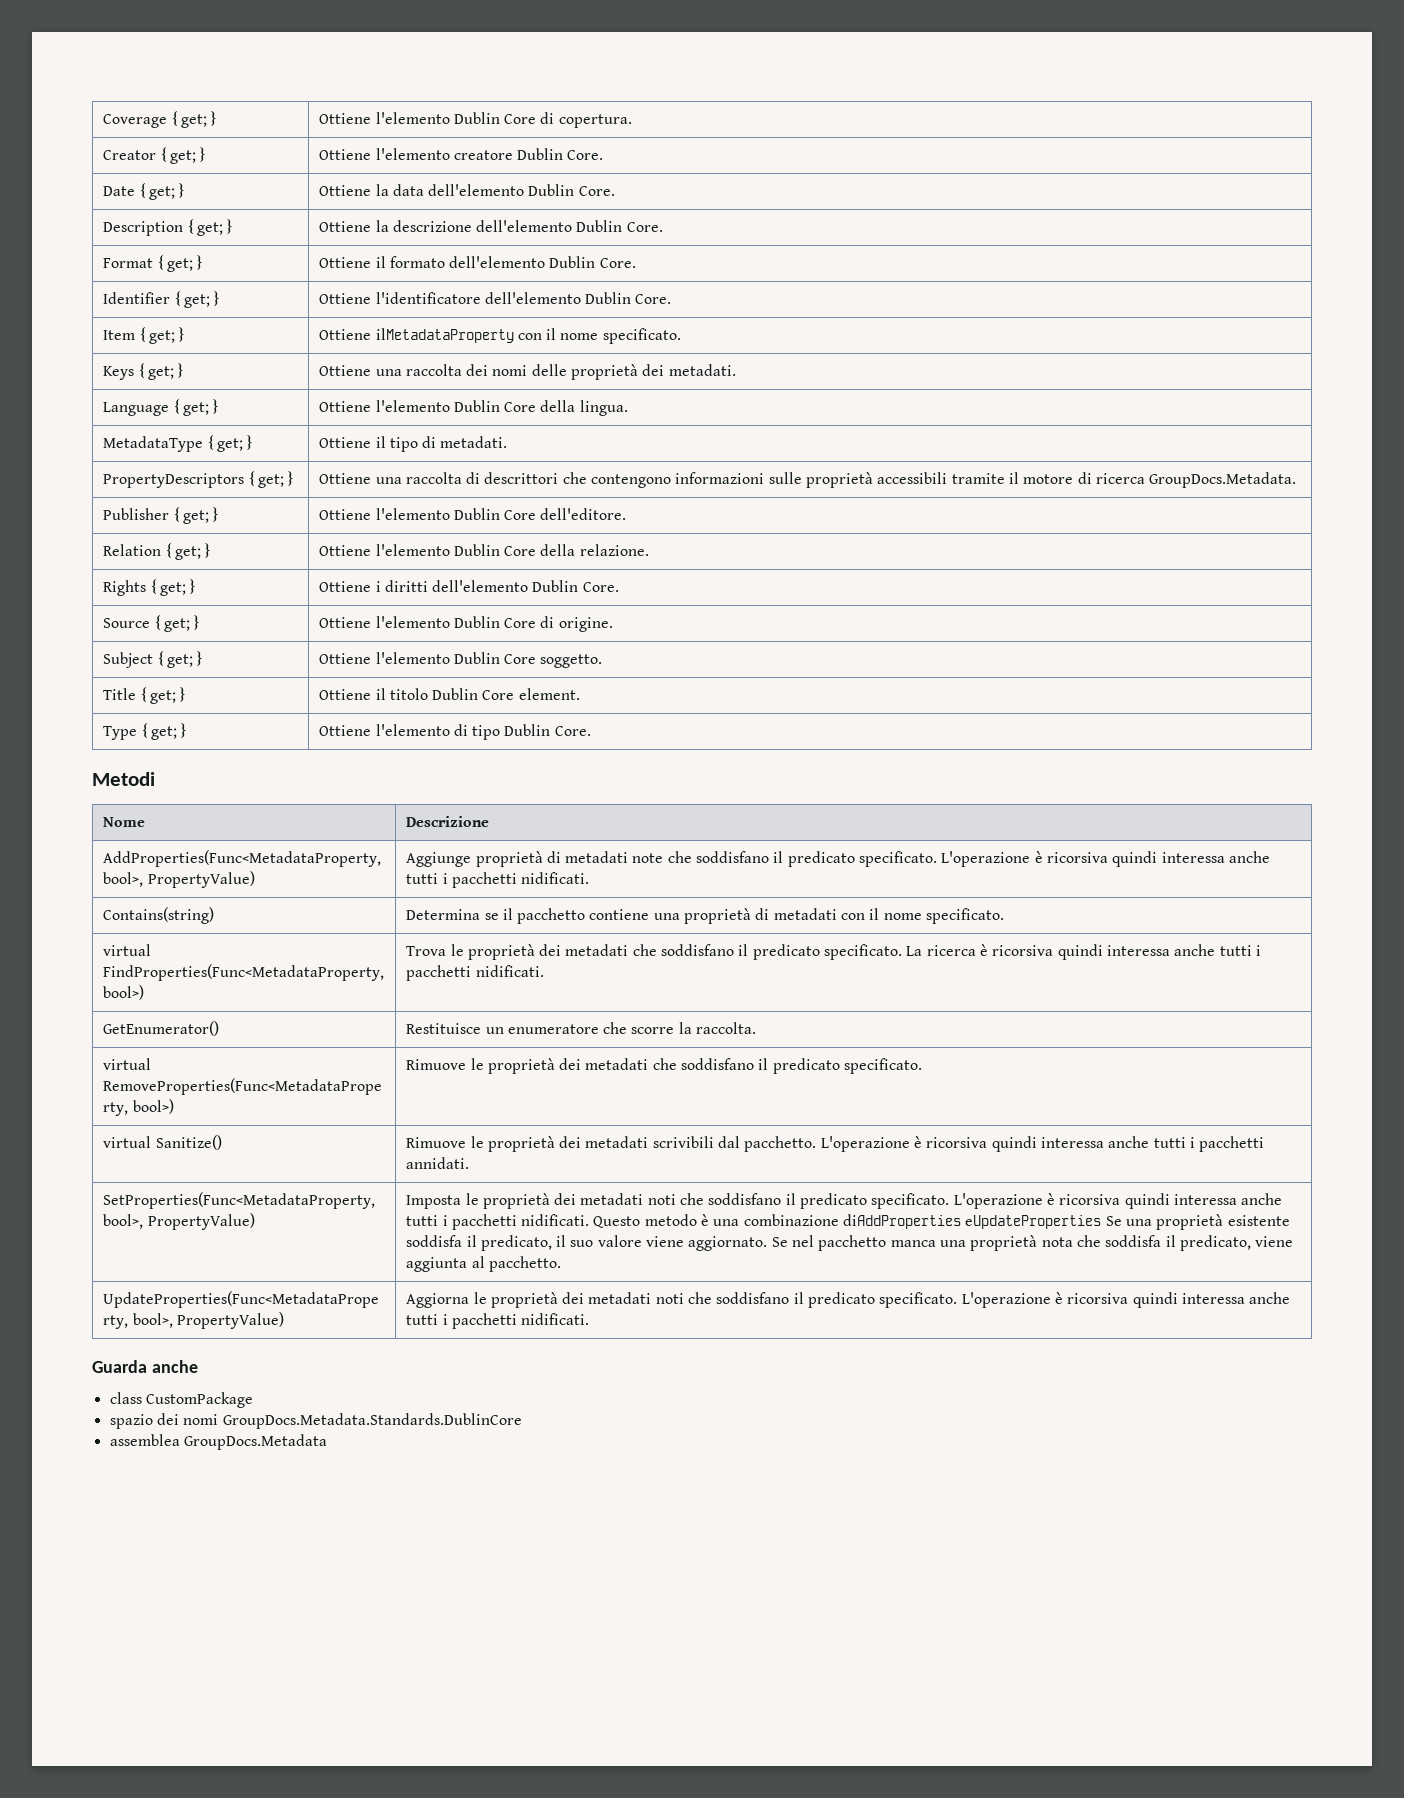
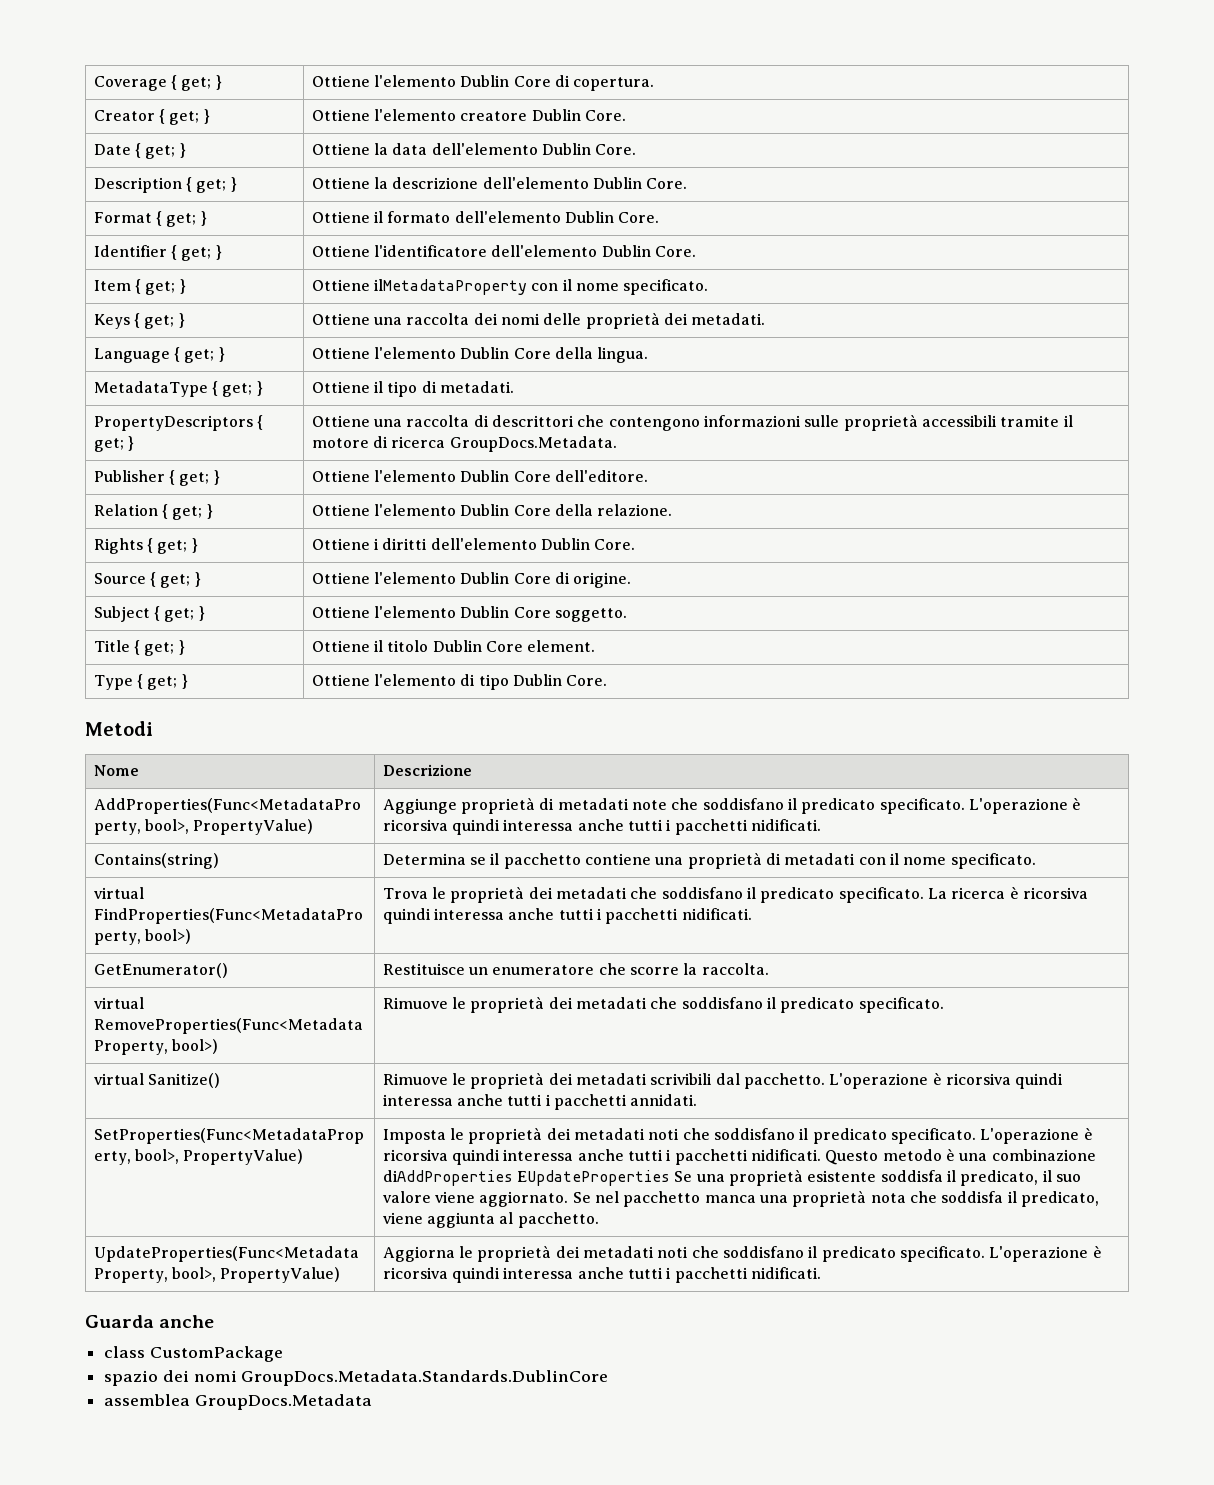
[965,1215,1102,1229] eUpdateProperties -> [517,1170,671,1186] EUpdateProperties

